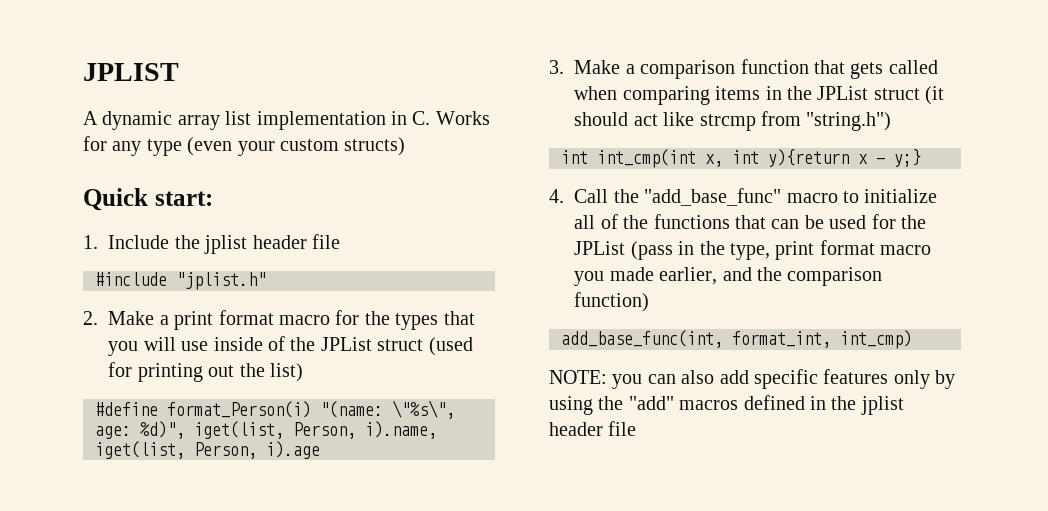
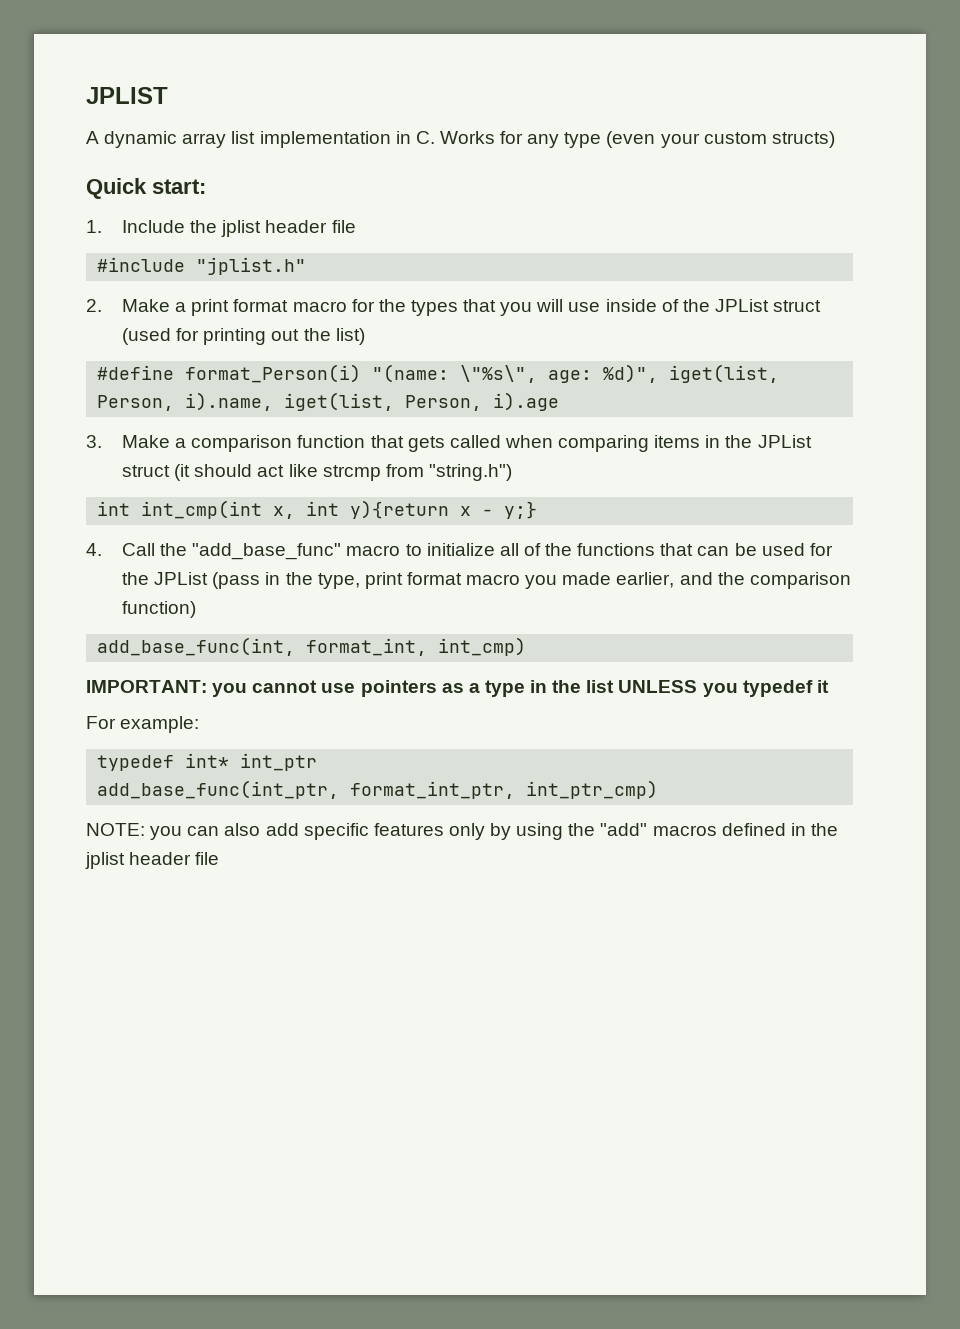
(912, 339) none -> [86,680,829,697] [86,716,200,733] [97,753,318,771] [97,780,659,799] // IMPORTANT: you cannot use pointers as a type in the list UNLESS you typedef it // For example: // typedef int* int_ptr // add_base_func(int_ptr, format_int_ptr, int_ptr_cmp)

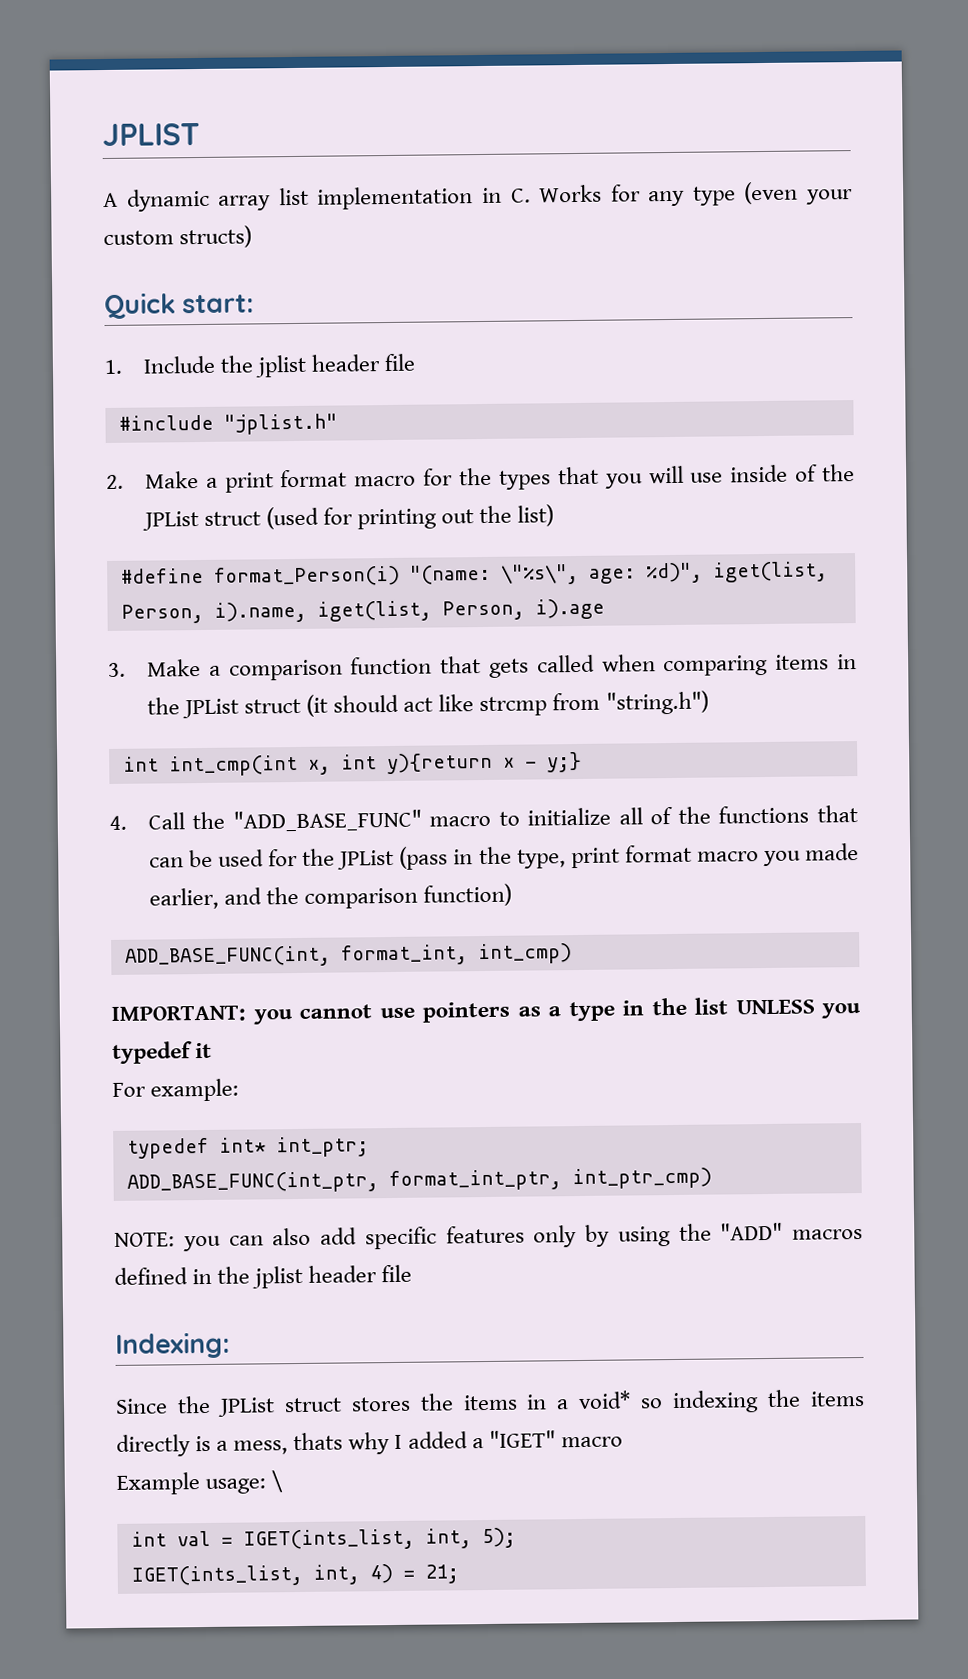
[192,543,342,560] "add_base_func" -> [232,809,422,832] "ADD_BASE_FUNC"
[97,637,296,656] add_base_func(int, -> [124,945,331,968] ADD_BASE_FUNC(int,
[240,753,318,771] [97,780,340,799] int_ptr // add_base_func(int_ptr, -> [275,1136,369,1158] [126,1171,379,1194] int_ptr; // ADD_BASE_FUNC(int_ptr,
[600,823,648,836] "add" -> [720,1222,784,1241] "ADD"
(220, 858) none -> [115,1331,230,1359] [115,1389,865,1417] [116,1430,623,1457] [116,1470,284,1495] [130,1527,516,1551] [130,1564,459,1587] // Indexing: // Since the JPList struct stores the items in a void* so indexing the items directly is a mess, thats why I added a "IGET" macro // Example usage: \ // int val = IGET(ints_list, int, 5); // IGET(ints_list, int, 4) = 21;

